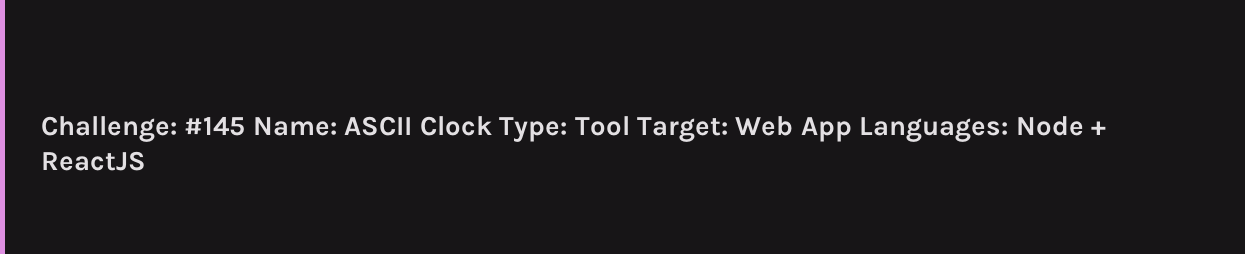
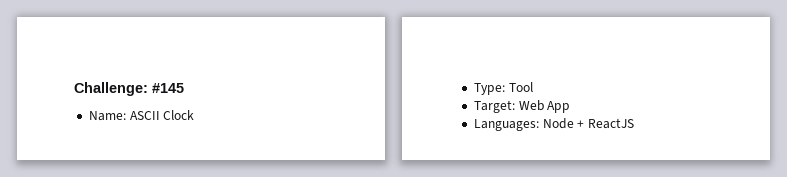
(246, 126) none -> (184, 88) //
(492, 126) none -> (195, 115) //
(630, 126) none -> (533, 87) //
(852, 129) none -> (571, 107) //

